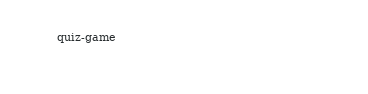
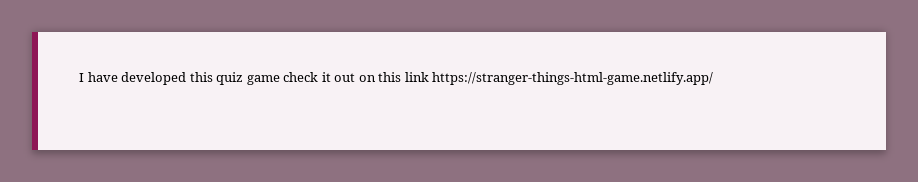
[57,33,116,43] quiz-game -> [79,72,714,85] I have developed this quiz game check it out on this link https://stranger-things-html-game.netlify.app/

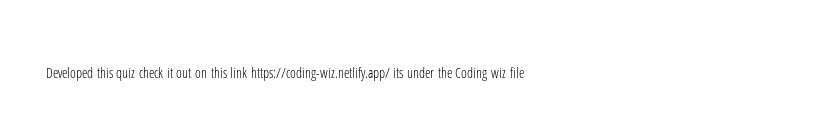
[79,72,187,85] I have developed -> [46,67,93,81] Developed
[246,75,280,85] game -> (136, 74) none
[432,72,714,85] https://stranger-things-html-game.netlify.app/ -> [250,67,524,81] https://coding-wiz.netlify.app/ its under the Coding wiz file

